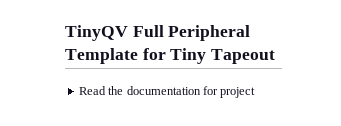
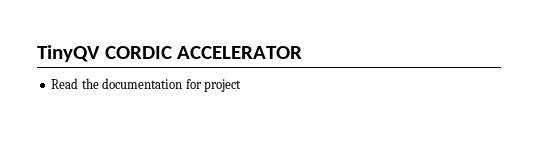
[132,25,251,41] [65,48,276,64] Full Peripheral Template for Tiny Tapeout -> [104,46,303,59] CORDIC ACCELERATOR

